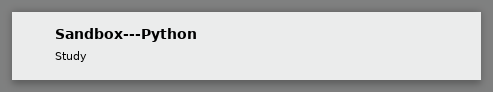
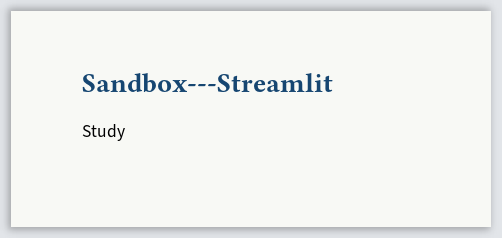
[55,28,197,42] Sandbox---Python -> [82,73,333,93] Sandbox---Streamlit

